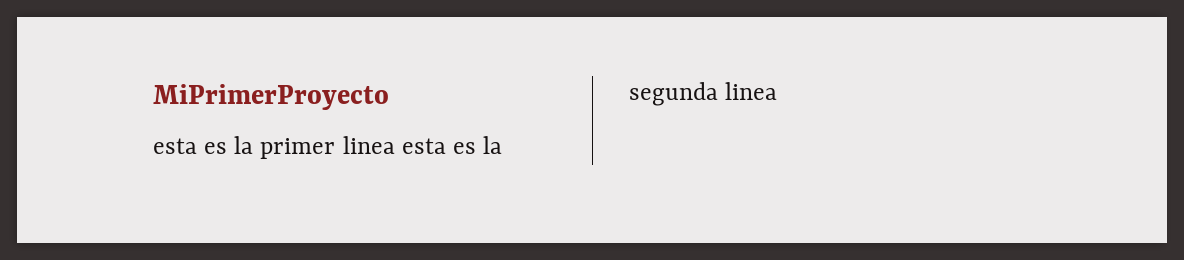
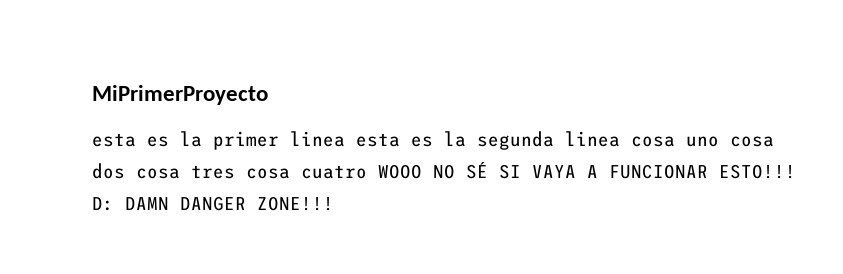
(778, 91) none -> [631,136,774,147] [92,161,796,179] [92,196,334,211] cosa uno cosa dos cosa tres cosa cuatro WOOO NO SÉ SI VAYA A FUNCIONAR ESTO!!! D: DAMN DANGER ZONE!!!

